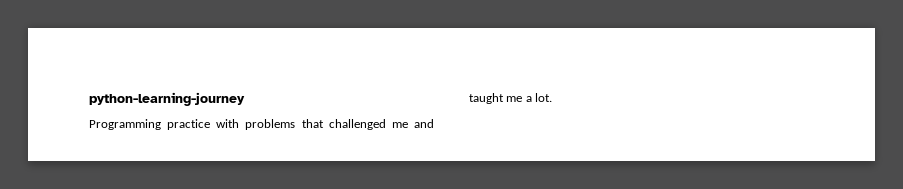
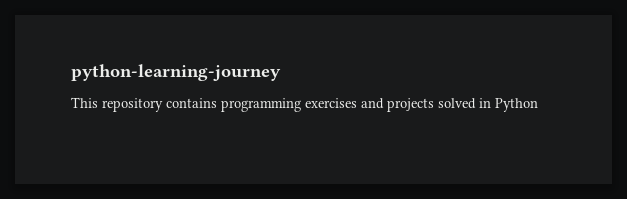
[89,119,434,130] [469,93,553,104] Programming practice with problems that challenged me and taught me a lot. -> [71,97,538,112] This repository contains programming exercises and projects solved in Python

